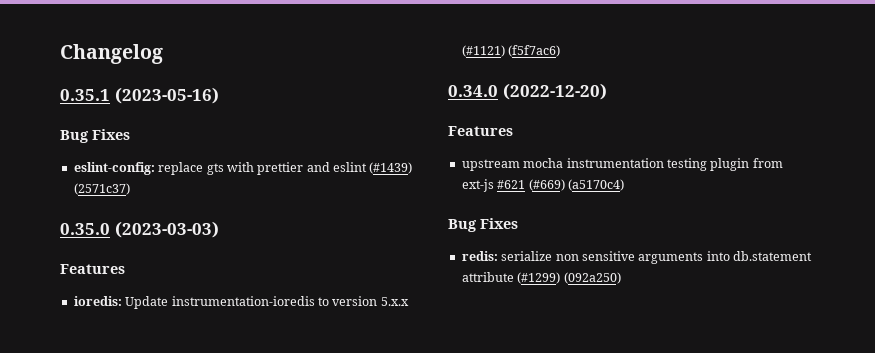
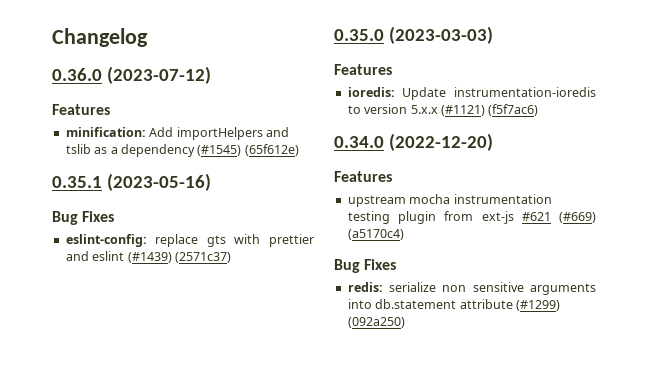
(163, 54) none -> [52,66,211,84] [52,104,110,115] [65,127,289,140] [65,144,299,157] // 0.36.0 (2023-07-12) // Features // minification: Add importHelpers and tslib as a dependency (#1545) (65f612e)

